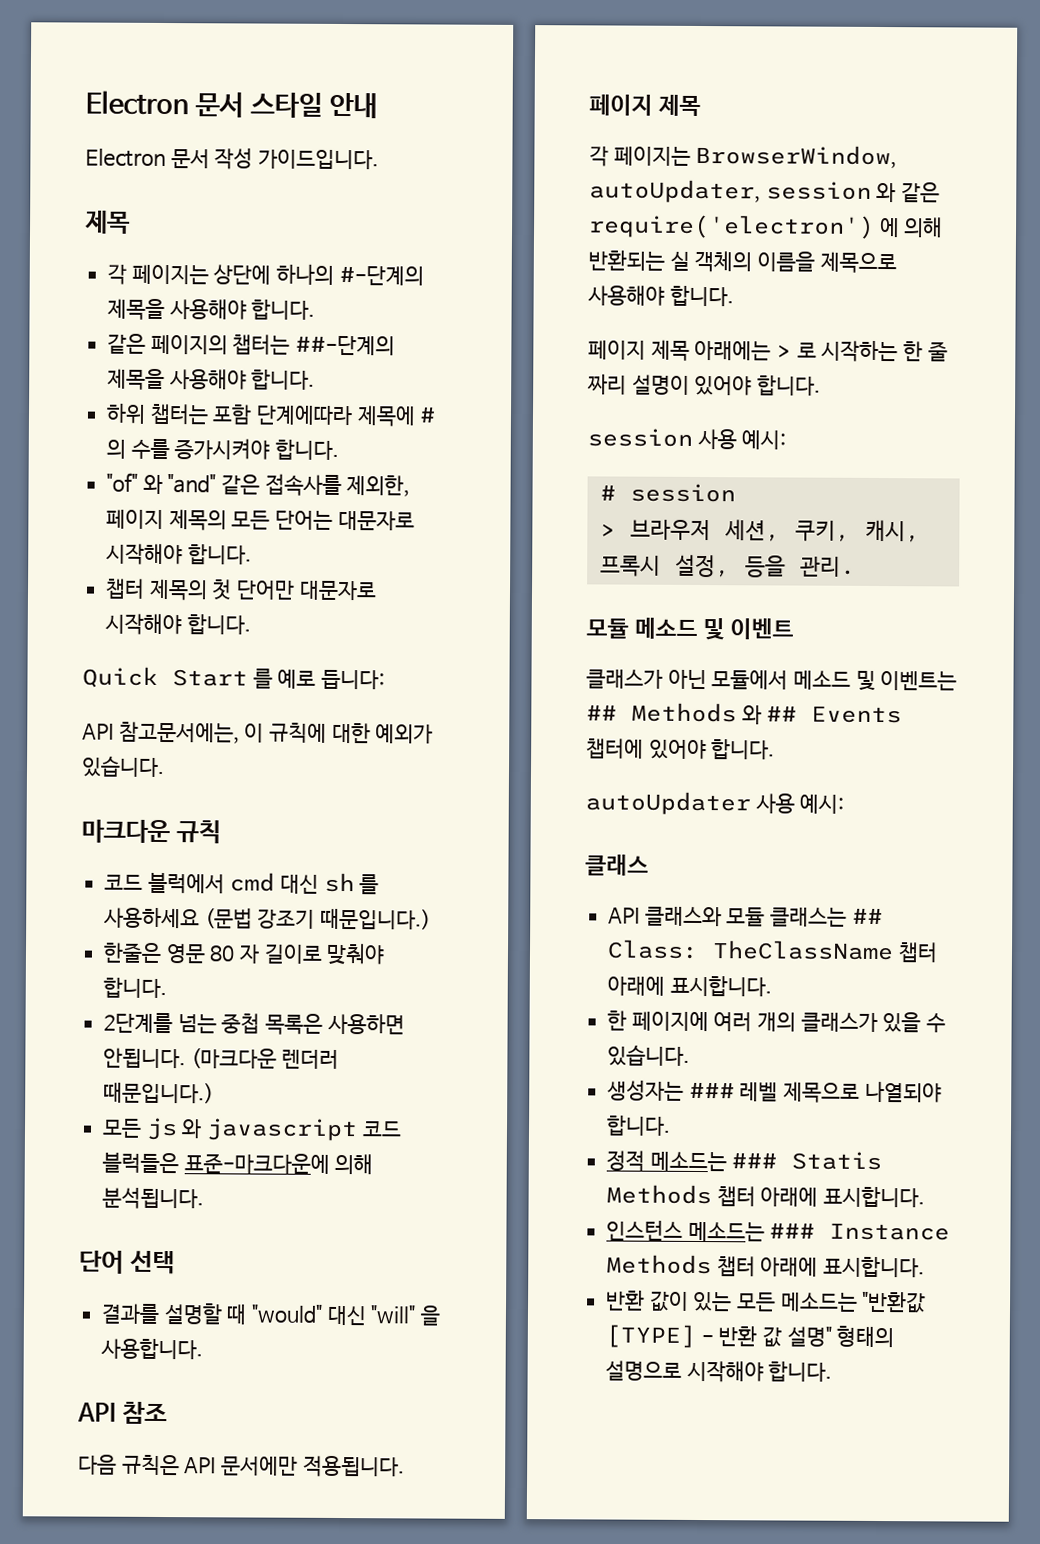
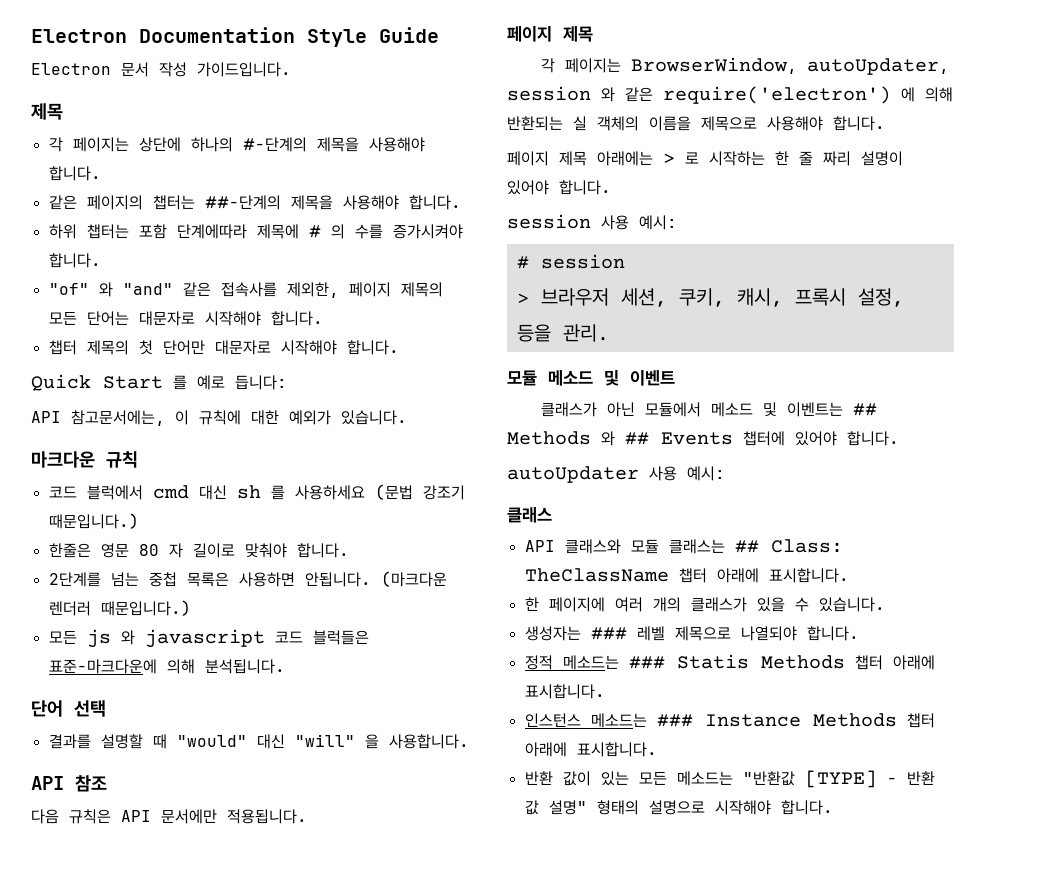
[85,90,379,119] Electron 문서 스타일 안내 -> [31,27,439,47] Electron Documentation Style Guide

